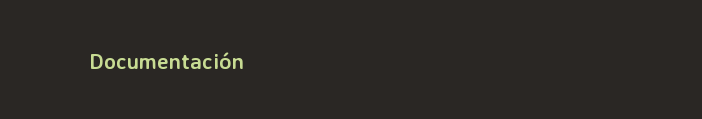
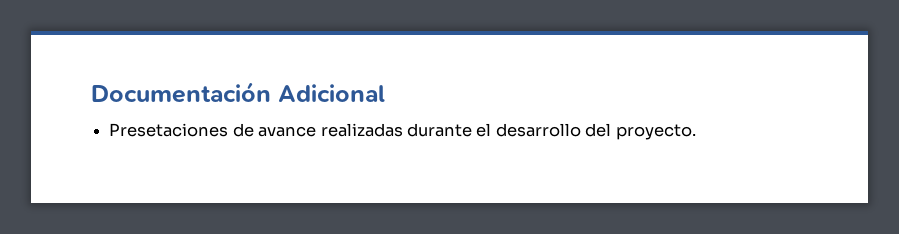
(244, 60) none -> [278,84,385,102] [109,123,696,140] Adicional // Presetaciones de avance realizadas durante el desarrollo del proyecto.

